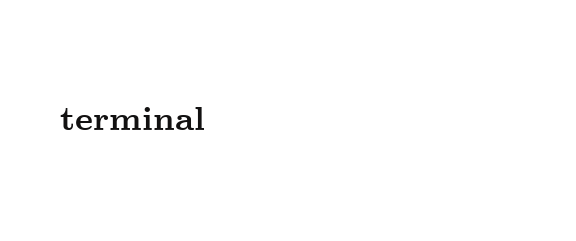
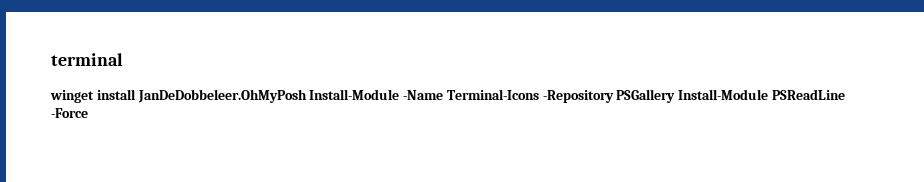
(205, 118) none -> [50,89,846,103] [51,108,88,118] // winget install JanDeDobbeleer.OhMyPosh Install-Module -Name Terminal-Icons -Repository PSGallery Install-Module PSReadLine -Force

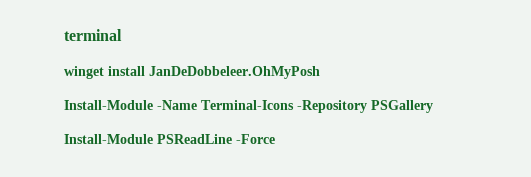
(307, 96) none -> (320, 72) //
(676, 96) none -> (433, 106) //

